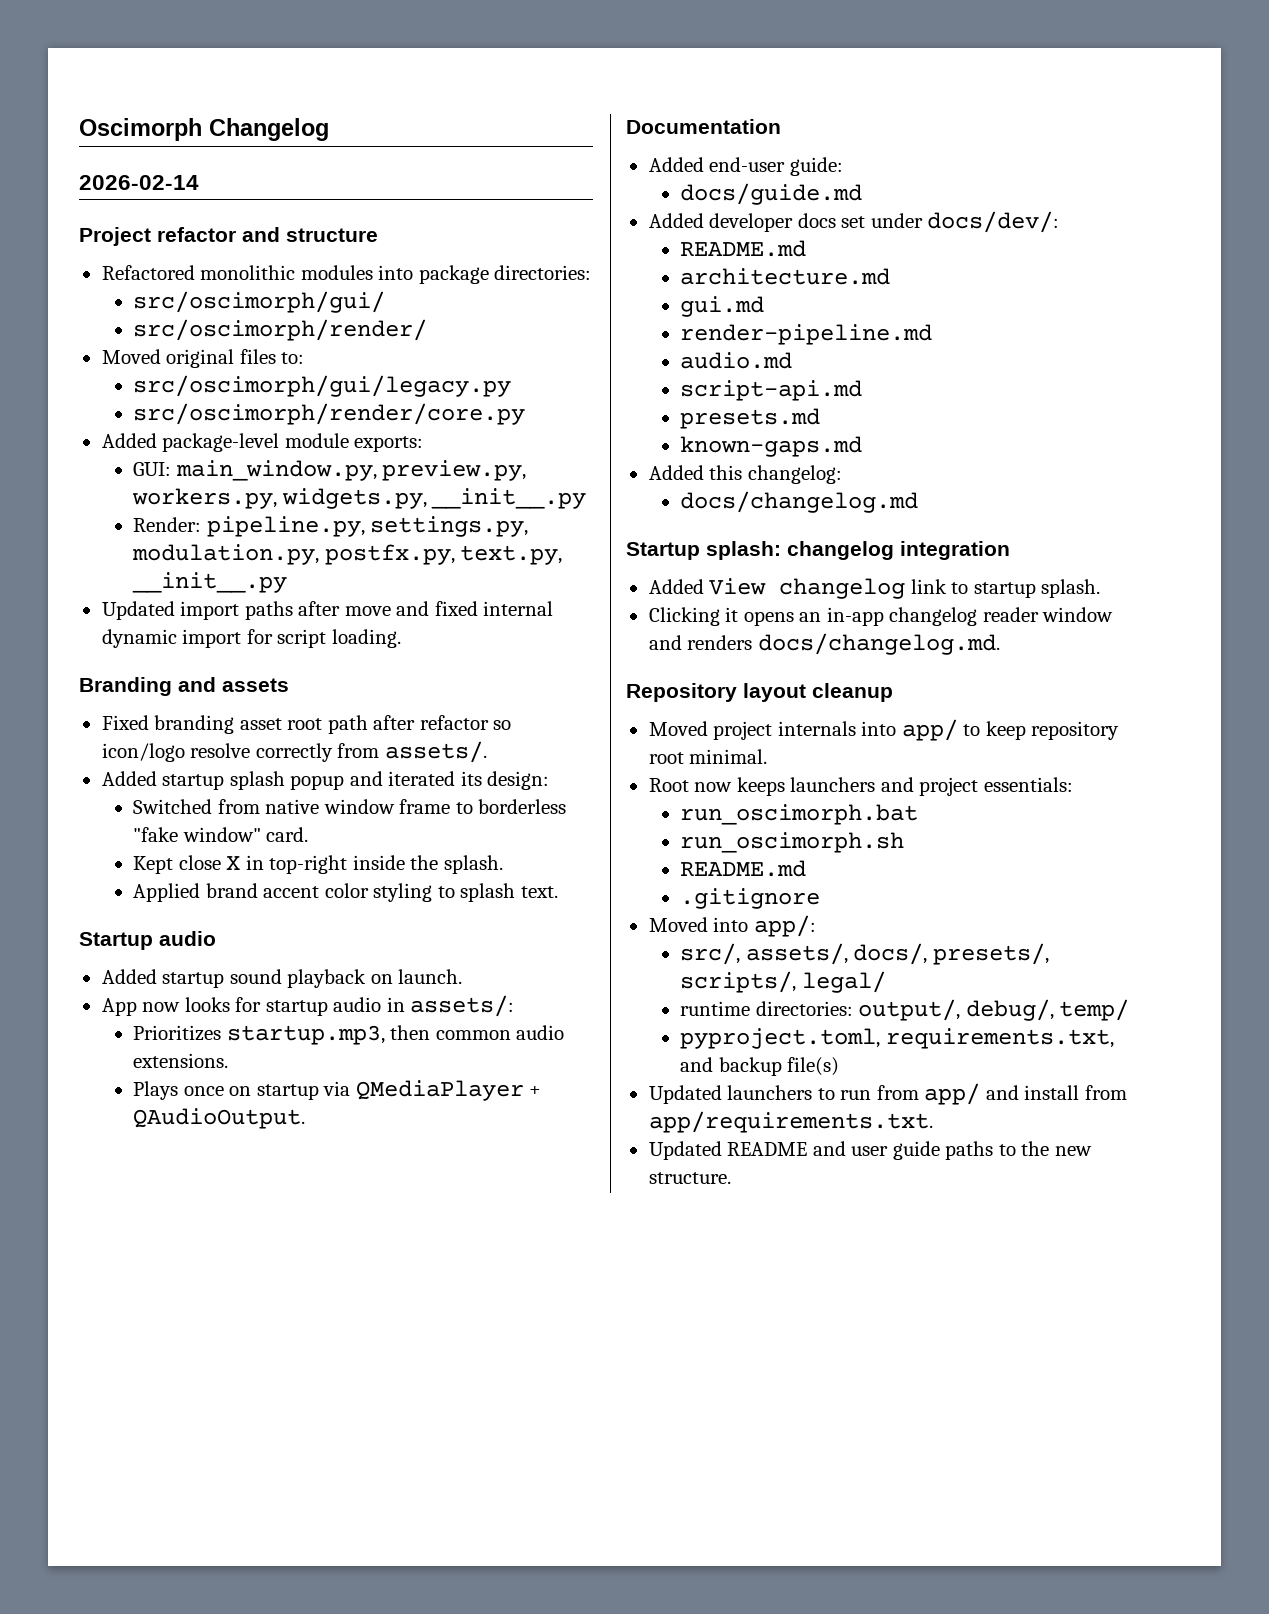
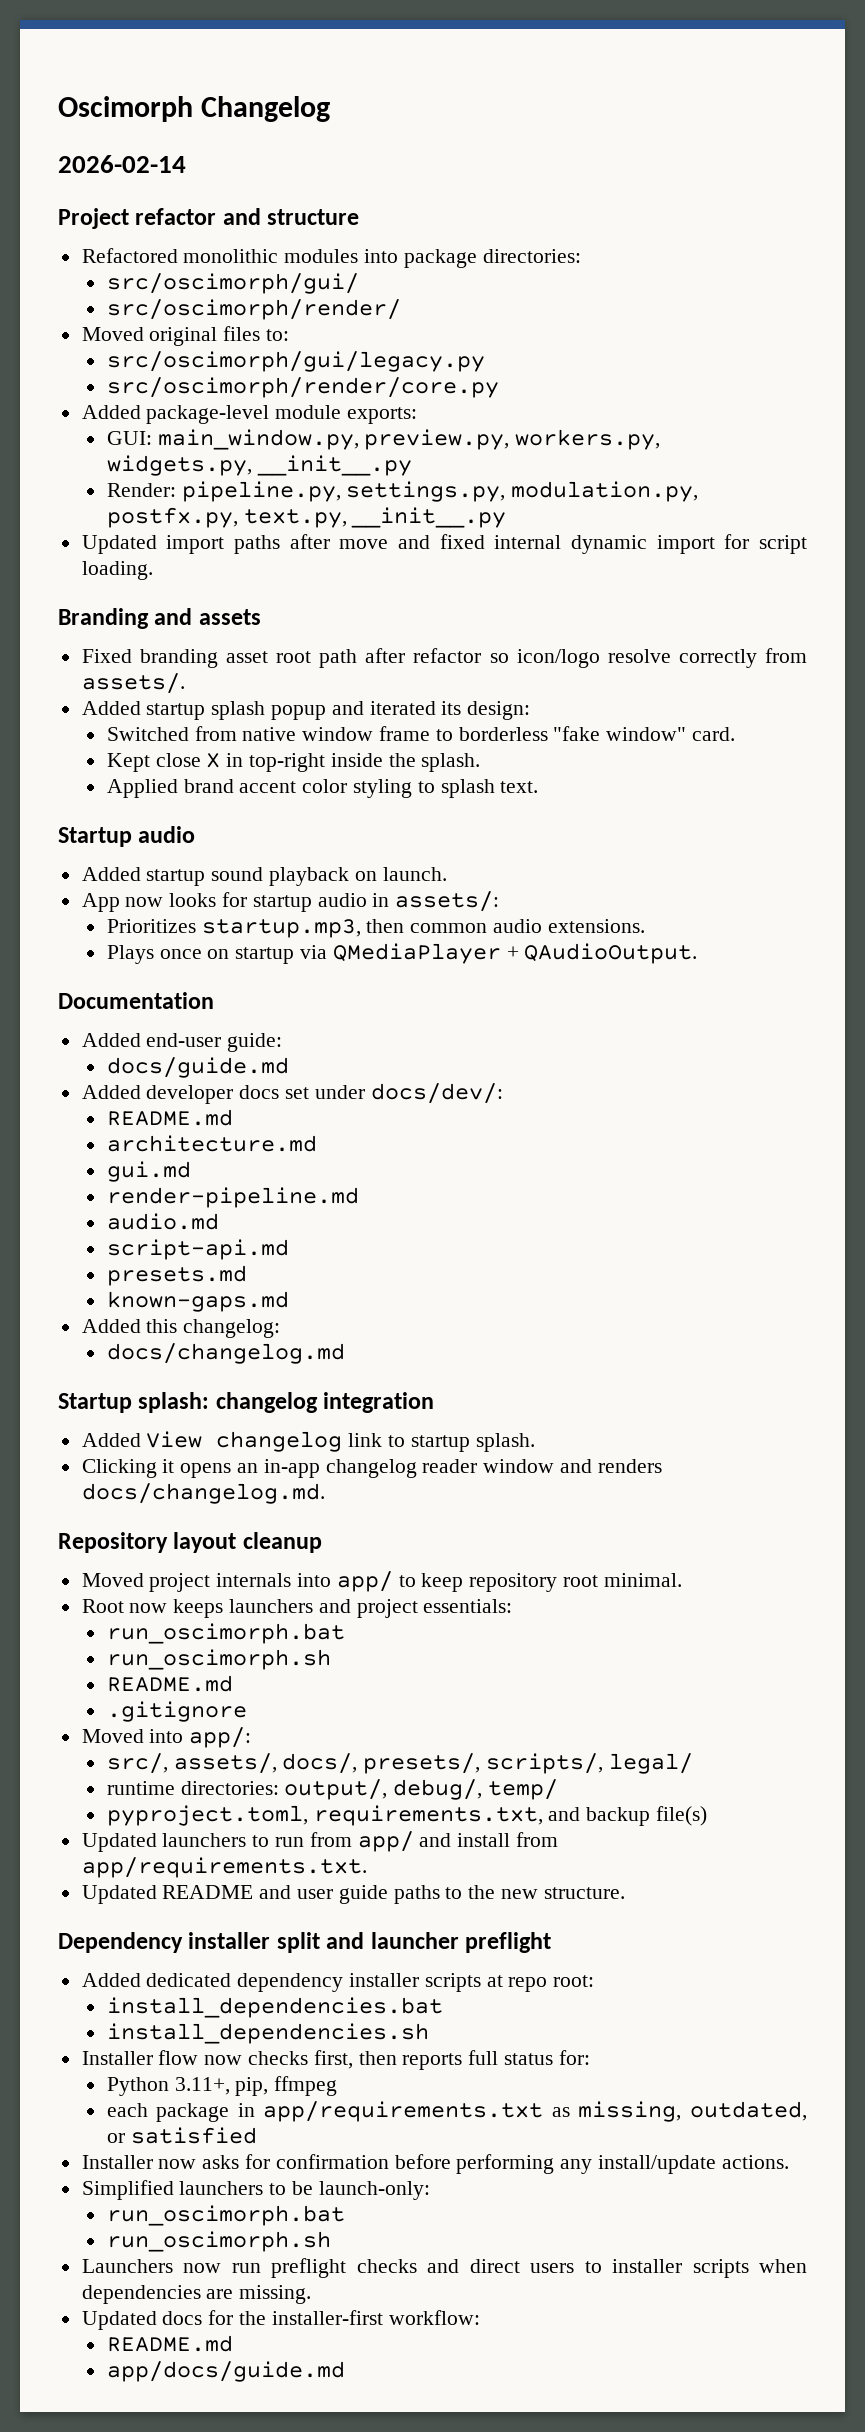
(731, 1178) none -> [58,1932,552,1953] [81,1973,595,1992] [106,1997,443,2018] [106,2023,429,2044] [81,2050,590,2070] [106,2076,338,2096] [106,2101,807,2122] [106,2127,257,2144] [81,2154,789,2174] [81,2180,430,2200] [106,2205,345,2226] [106,2231,331,2252] [81,2258,808,2278] [81,2285,312,2304] [81,2310,480,2330] [106,2335,233,2352] [106,2361,345,2382] // Dependency installer split and launcher preflight // Added dedicated dependency installer scripts at repo root: // install_dependencies.bat // install_dependencies.sh // Installer flow now checks first, then reports full status for: // Python 3.11+, pip, ffmpeg // each package in app/requirements.txt as missing, outdated, or satisfied // Installer now asks for confirmation before performing any install/update actions. // Simplified launchers to be launch-only: // run_oscimorph.bat // run_oscimorph.sh // Launchers now run preflight checks and direct users to installer scripts when dependencies are missing. // Updated docs for the installer-first workflow: // README.md // app/docs/guide.md

